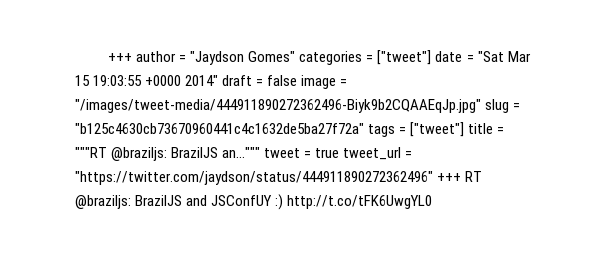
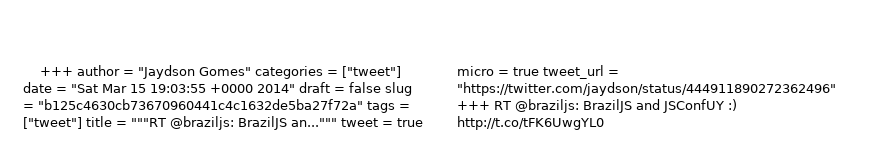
[301,75,348,89] [75,99,481,113] image = "/images/tweet-media/444911890272362496-Biyk9b2CQAAEqJp.jpg" -> (381, 87) none
(340, 153) none -> [457,66,539,76] micro = true

